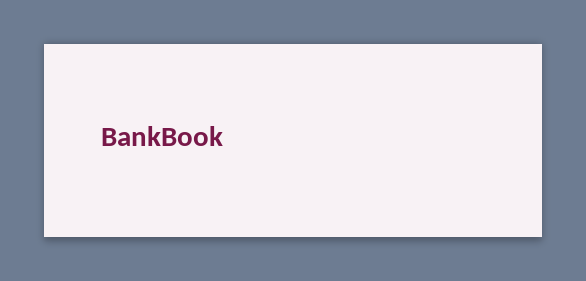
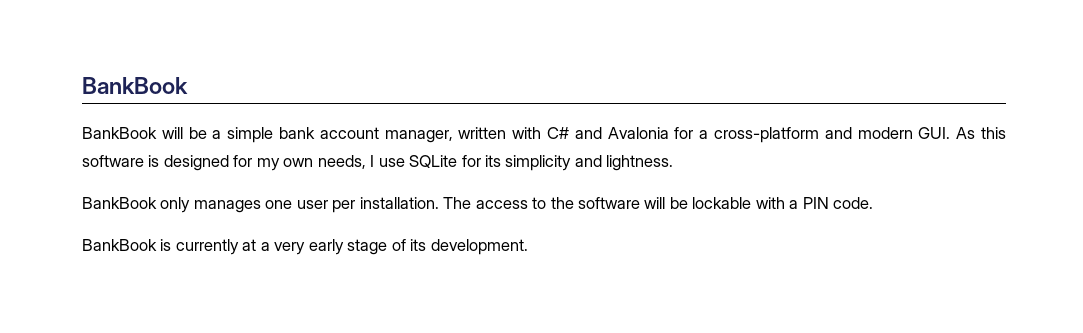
[101,126,223,146] BankBook -> [82,77,188,94] [82,127,1006,143] [82,155,674,171] [82,197,874,213] [82,239,528,255] BankBook // BankBook will be a simple bank account manager, written with C# and Avalonia for a cross-platform and modern GUI. As this software is designed for my own needs, I use SQLite for its simplicity and lightness. // BankBook only manages one user per installation. The access to the software will be lockable with a PIN code. // BankBook is currently at a very early stage of its development.

